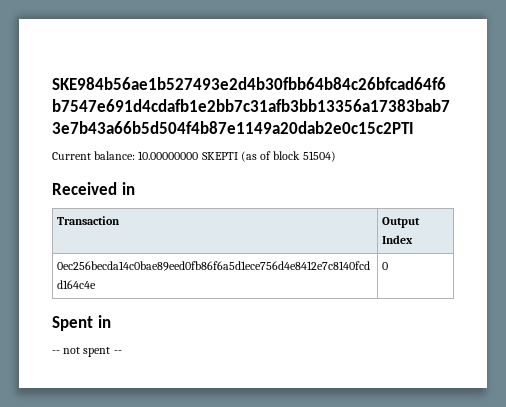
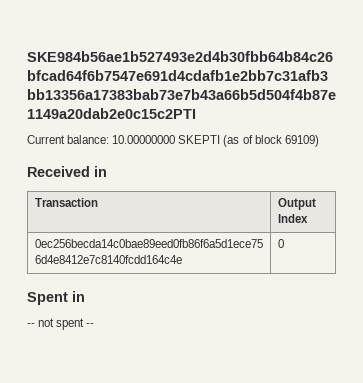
[302,151,336,162] 51504) -> [284,135,319,147] 69109)

